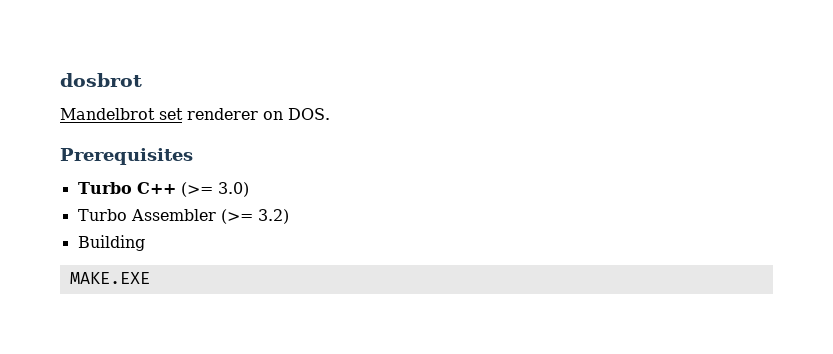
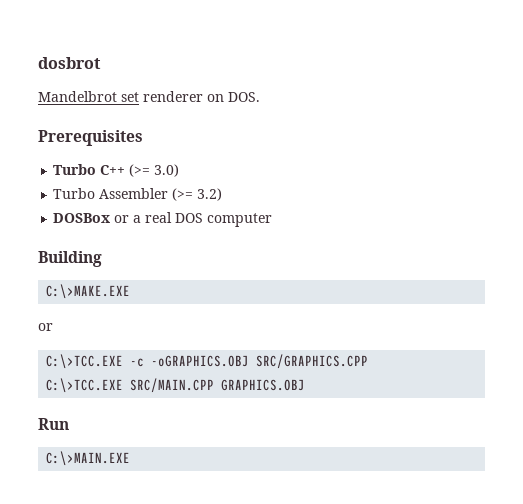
[77,235,145,251] [69,272,150,284] Building // MAKE.EXE -> [53,212,273,227] [38,251,102,267] [46,284,131,299] [38,323,53,331] [46,354,369,369] [46,378,306,393] [38,418,69,430] [46,451,131,466] DOSBox or a real DOS computer // Building // C:\>MAKE.EXE // or // C:\>TCC.EXE -c -oGRAPHICS.OBJ SRC/GRAPHICS.CPP // C:\>TCC.EXE SRC/MAIN.CPP GRAPHICS.OBJ // Run // C:\>MAIN.EXE

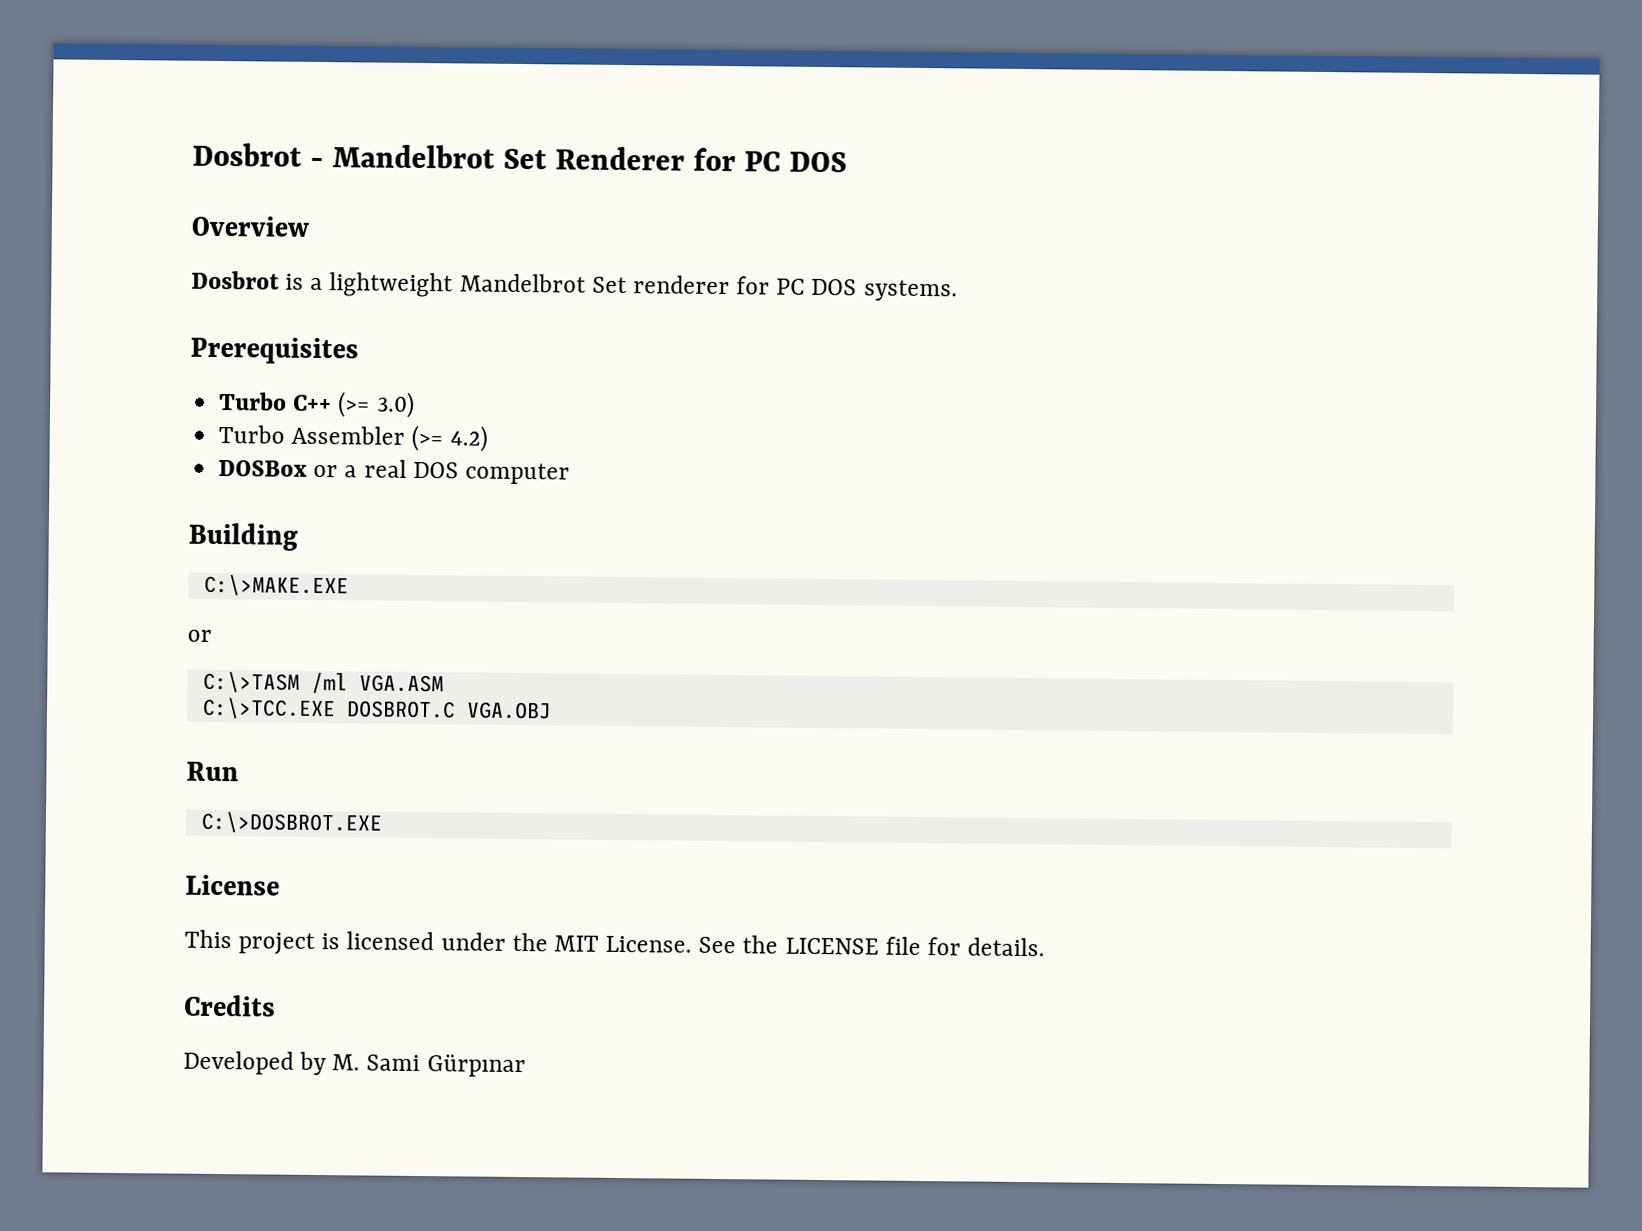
[38,57,101,69] [38,91,260,102] dosbrot // Mandelbrot set renderer on DOS. -> [192,142,848,173] [191,215,309,237] [191,270,958,302] Dosbrot - Mandelbrot Set Renderer for PC DOS // Overview // Dosbrot is a lightweight Mandelbrot Set renderer for PC DOS systems.
[197,188,223,201] 3.2) -> [449,425,488,452] 4.2)
[46,354,369,369] [46,378,306,393] C:\>TCC.EXE -c -oGRAPHICS.OBJ SRC/GRAPHICS.CPP // C:\>TCC.EXE SRC/MAIN.CPP GRAPHICS.OBJ -> [202,670,444,695] [201,696,552,721] C:\>TASM /ml VGA.ASM // C:\>TCC.EXE DOSBROT.C VGA.OBJ
[46,451,131,466] C:\>MAIN.EXE -> [200,810,383,835] [185,874,280,896] [184,929,1046,957] [183,994,276,1017] [183,1050,526,1078] C:\>DOSBROT.EXE // License // This project is licensed under the MIT License. See the LICENSE file for details. // Credits // Developed by M. Sami Gürpınar

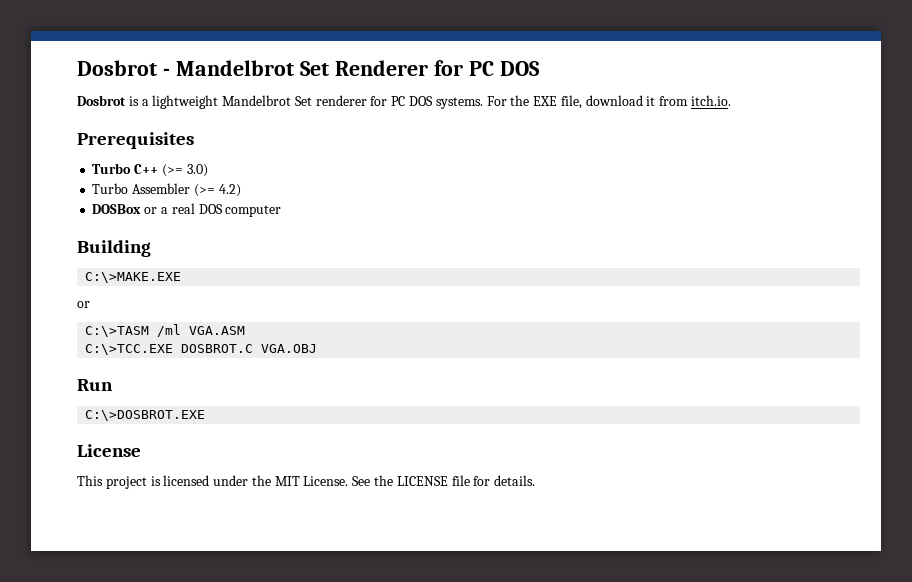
[191,215,309,237] // Overview -> (540, 68) none
(958, 290) none -> [486,95,732,109] For the EXE file, download it from itch.io.
[183,994,276,1017] [183,1050,526,1078] // Credits // Developed by M. Sami Gürpınar -> (536, 480) none

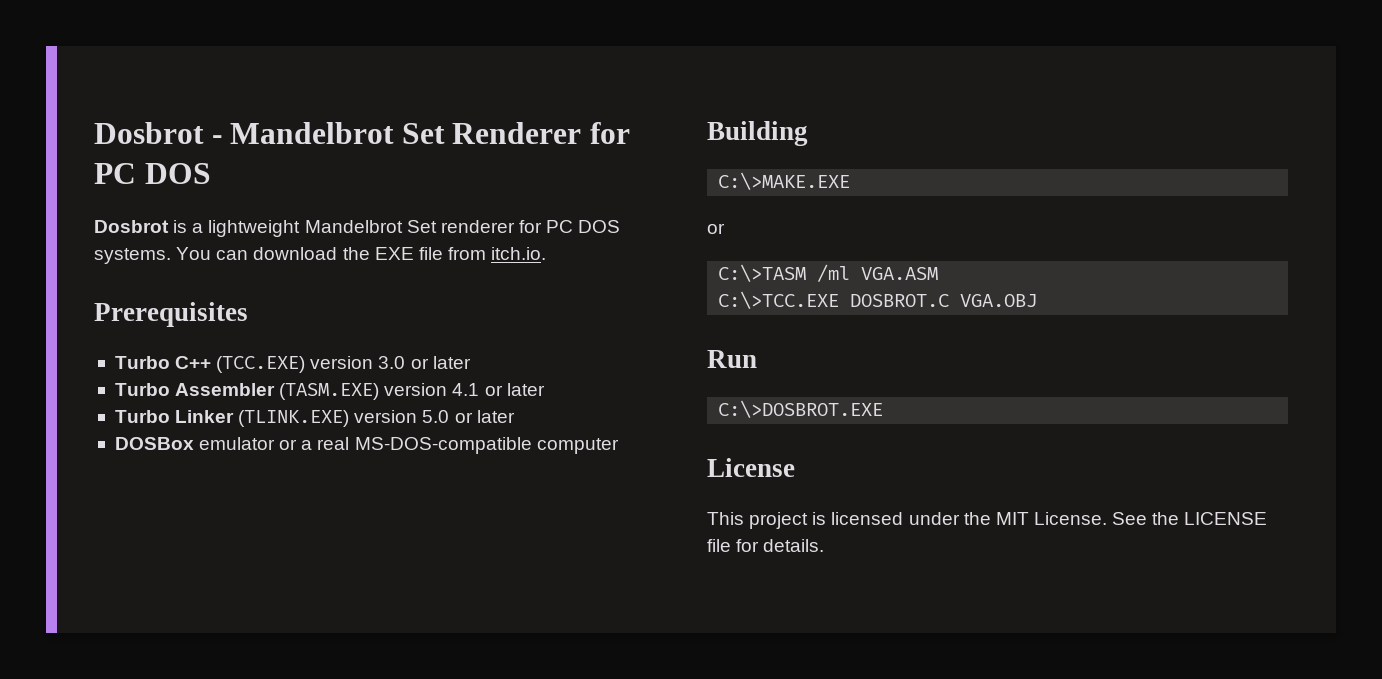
[486,95,656,109] For the EXE file, download it -> [176,247,443,260] You can download the EXE file
[161,164,208,177] [92,183,241,197] (>= 3.0) // Turbo Assembler (>= 4.2) -> [216,356,471,373] [114,383,545,400] [114,410,515,427] (TCC.EXE) version 3.0 or later // Turbo Assembler (TASM.EXE) version 4.1 or later // Turbo Linker (TLINK.EXE) version 5.0 or later
(142, 209) none -> [199,437,276,450] emulator
[198,204,223,214] DOS -> [354,437,532,454] MS-DOS-compatible

